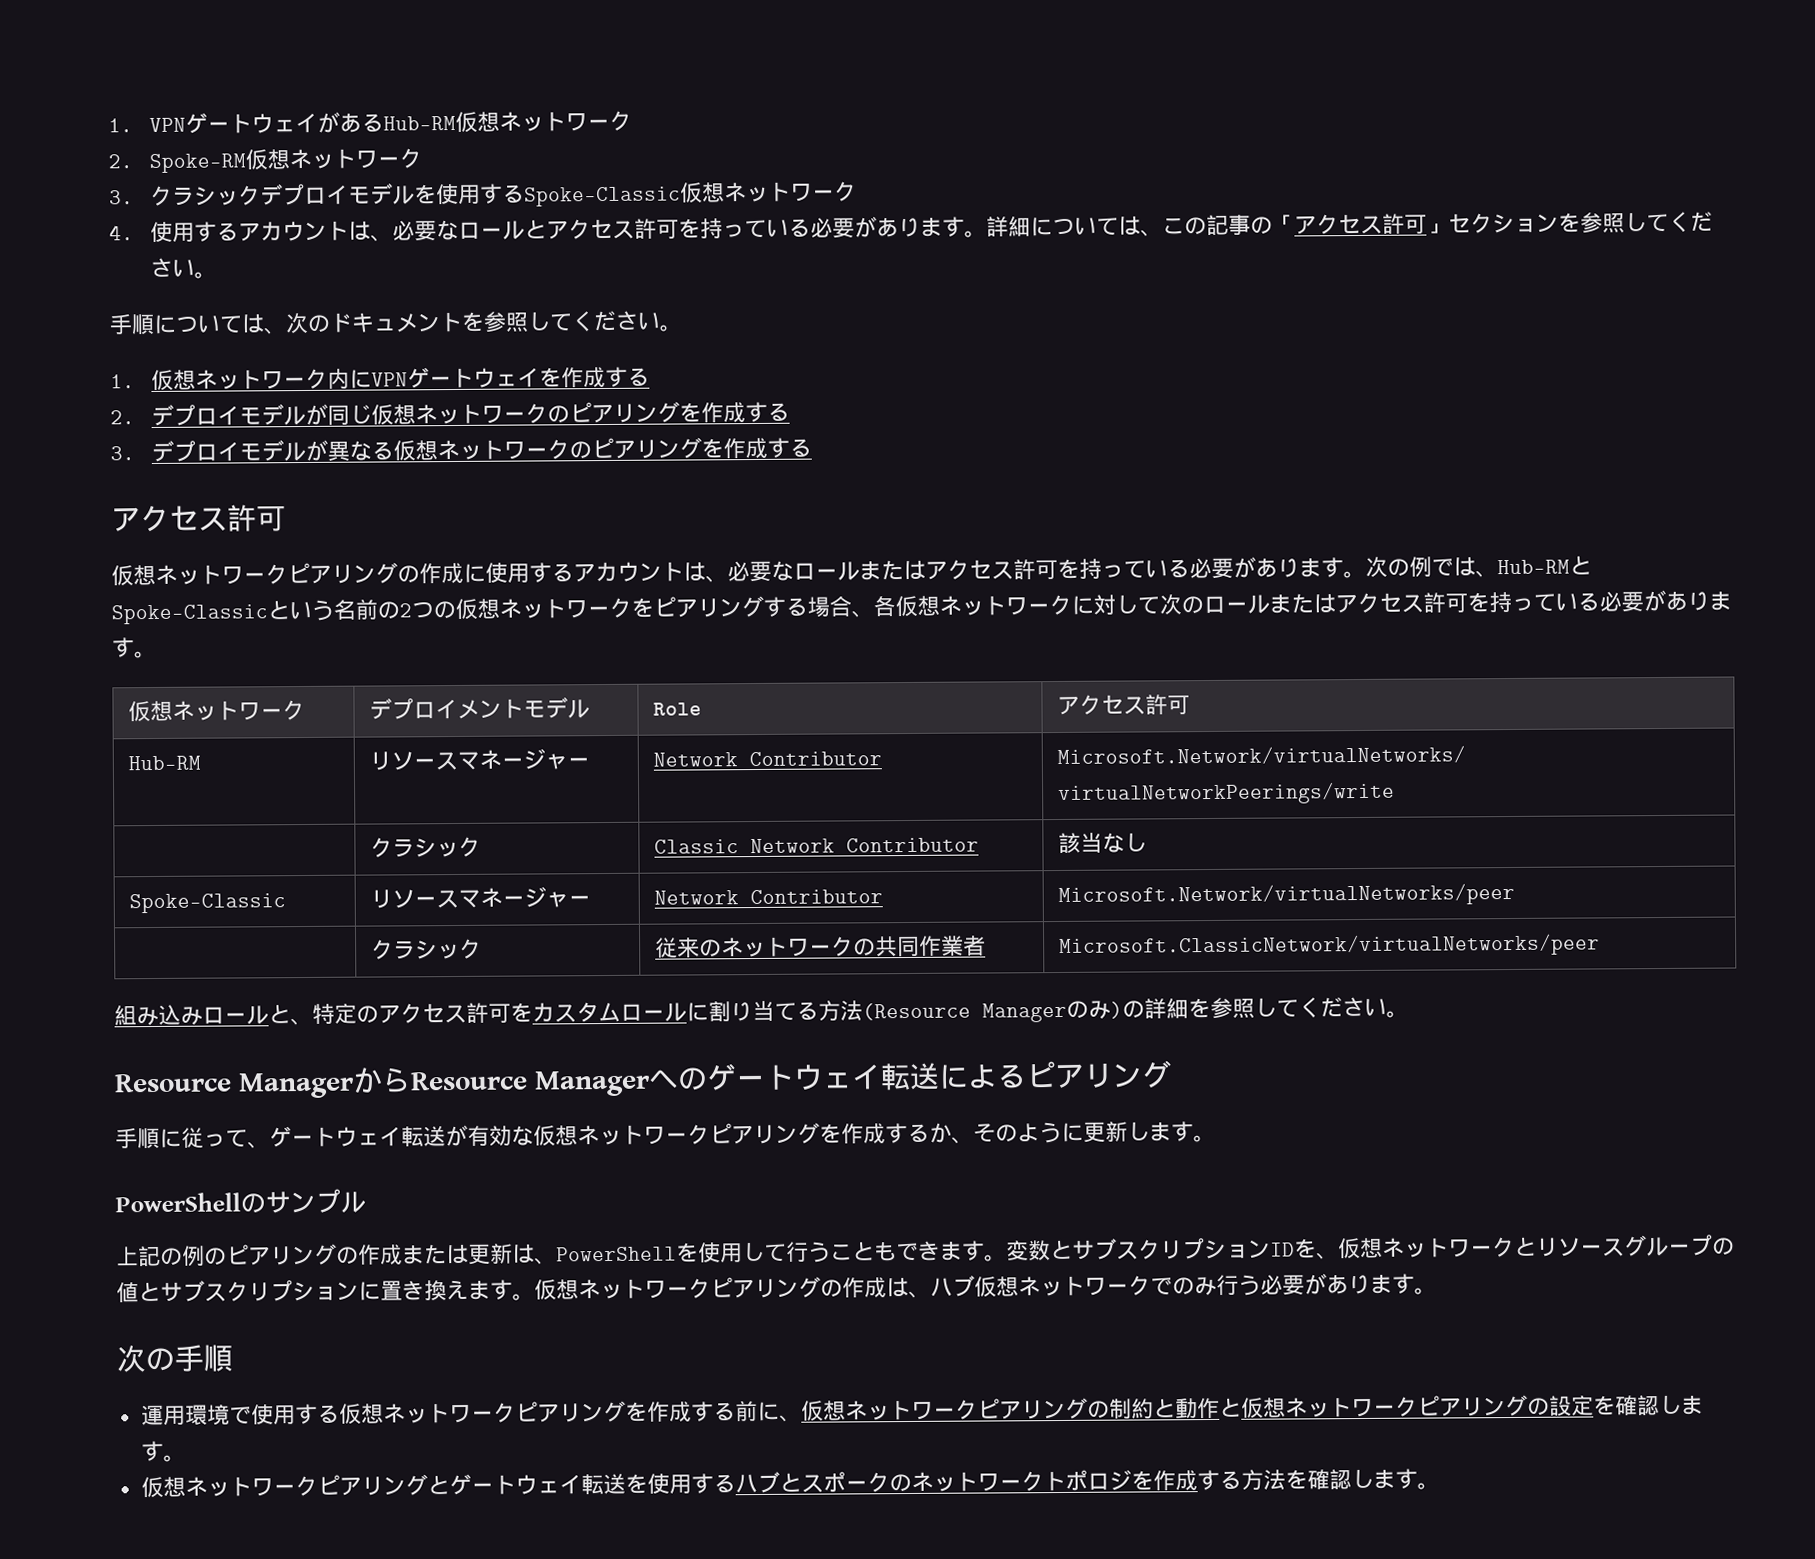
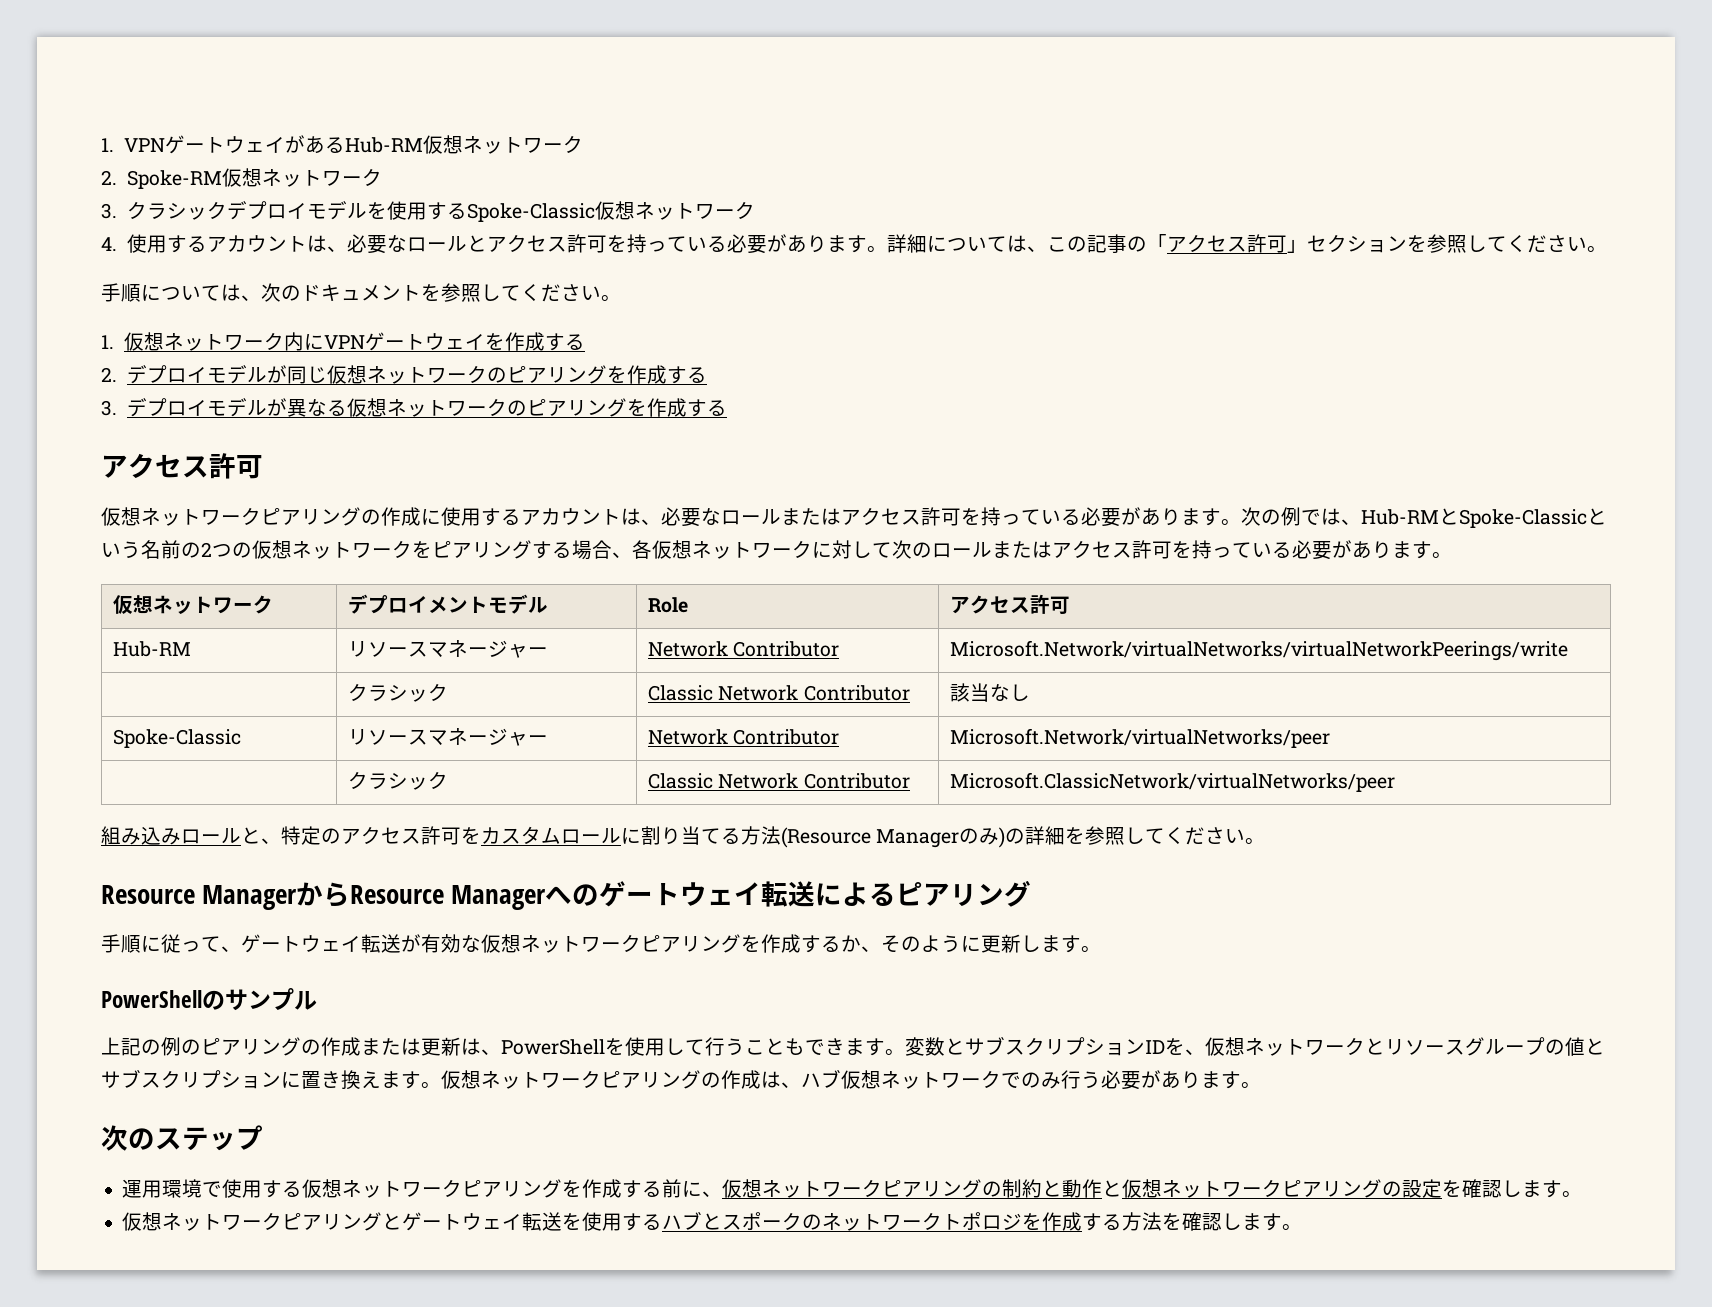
[654,935,986,959] 従来のネットワークの共同作業者 -> [648,773,910,789] Classic Network Contributor
[174,1344,233,1372] 手順 -> [155,1125,263,1151] ステップ

